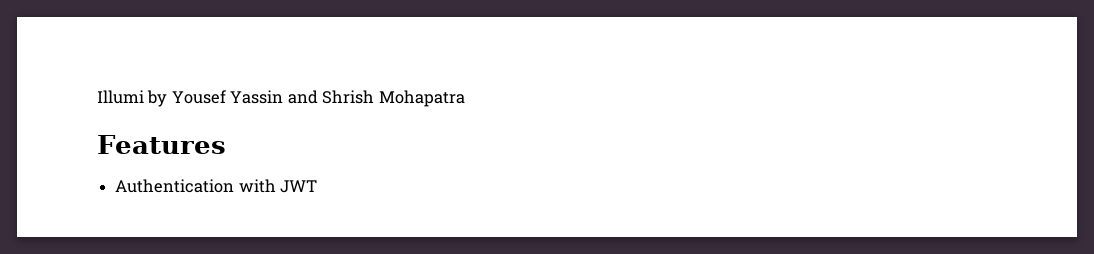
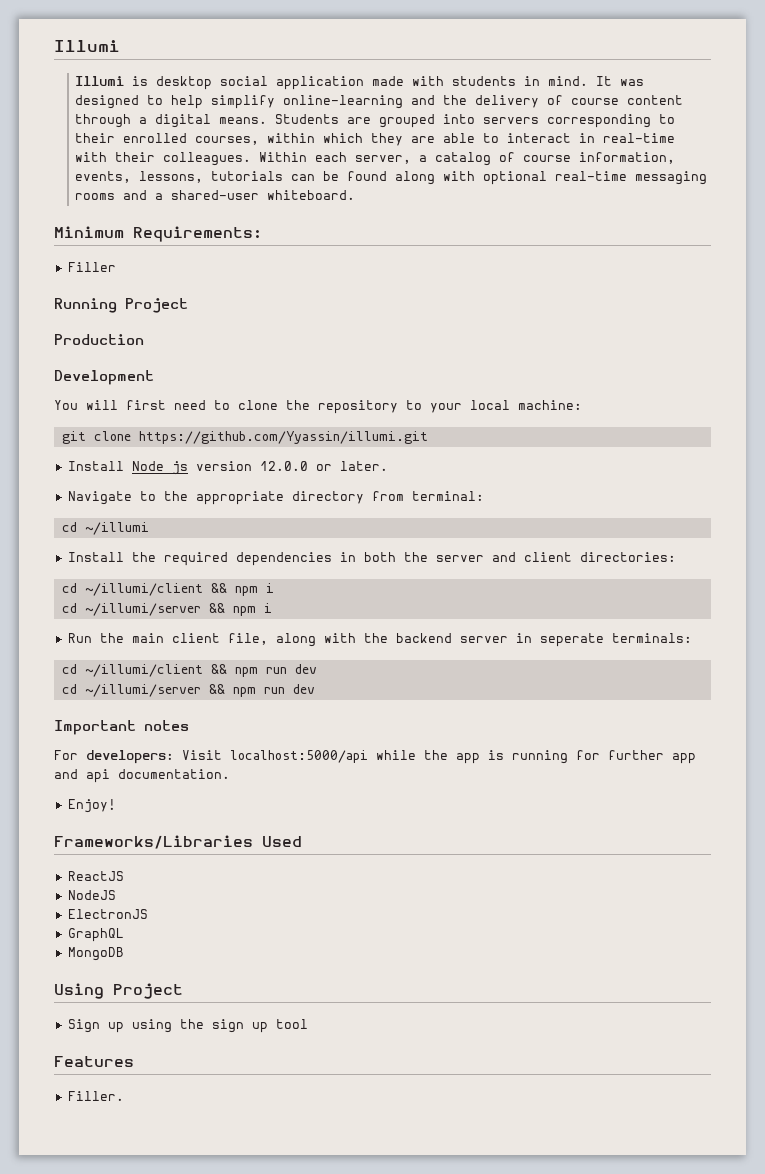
[97,90,465,107] [97,135,226,154] [115,179,318,193] Illumi by Yousef Yassin and Shrish Mohapatra // Features // Authentication with JWT -> [54,40,120,52] [75,76,645,90] [75,95,684,109] [75,114,676,128] [75,133,676,146] [75,152,676,166] [75,171,708,185] [75,190,356,200] [54,226,262,242] [67,262,116,272] [54,298,188,313] [54,334,144,345] [54,370,154,385] [54,400,582,414] [61,431,428,444] [67,461,388,475] [67,491,484,505] [61,522,149,535] [67,552,676,566] [61,583,274,596] [61,603,272,616] [67,633,692,647] [61,664,317,677] [61,684,315,697] [54,720,189,735] [54,750,696,764] [54,769,230,783] [67,799,116,813] [54,835,302,849] [67,871,124,881] [67,890,116,900] [67,909,148,919] [67,928,124,942] [67,947,124,961] [54,983,183,999] [67,1019,308,1033] [54,1056,134,1067] [67,1091,124,1101] Illumi // Illumi is desktop social application made with students in mind. It was designed to help simplify online-learning and the delivery of course content through a digital means. Students are grouped into servers corresponding to their enrolled courses, within which they are able to interact in real-time with their colleagues. Within each server, a catalog of course information, events, lessons, tutorials can be found along with optional real-time messaging rooms and a shared-user whiteboard. // Minimum Requirements: // Filler // Running Project // Production // Development // You will first need to clone the repository to your local machine: // git clone https://github.com/Yyassin/illumi.git // Install Node js version 12.0.0 or later. // Navigate to the appropriate directory from terminal: // cd ~/illumi // Install the required dependencies in both the server and client directories: // cd ~/illumi/client && npm i // cd ~/illumi/server && npm i // Run the main client file, along with the backend server in seperate terminals: // cd ~/illumi/client && npm run dev // cd ~/illumi/server && npm run dev // Important notes // For developers: Visit localhost:5000/api while the app is running for further app and api documentation. // Enjoy! // Frameworks/Libraries Used // ReactJS // NodeJS // ElectronJS // GraphQL // MongoDB // Using Project // Sign up using the sign up tool // Features // Filler.

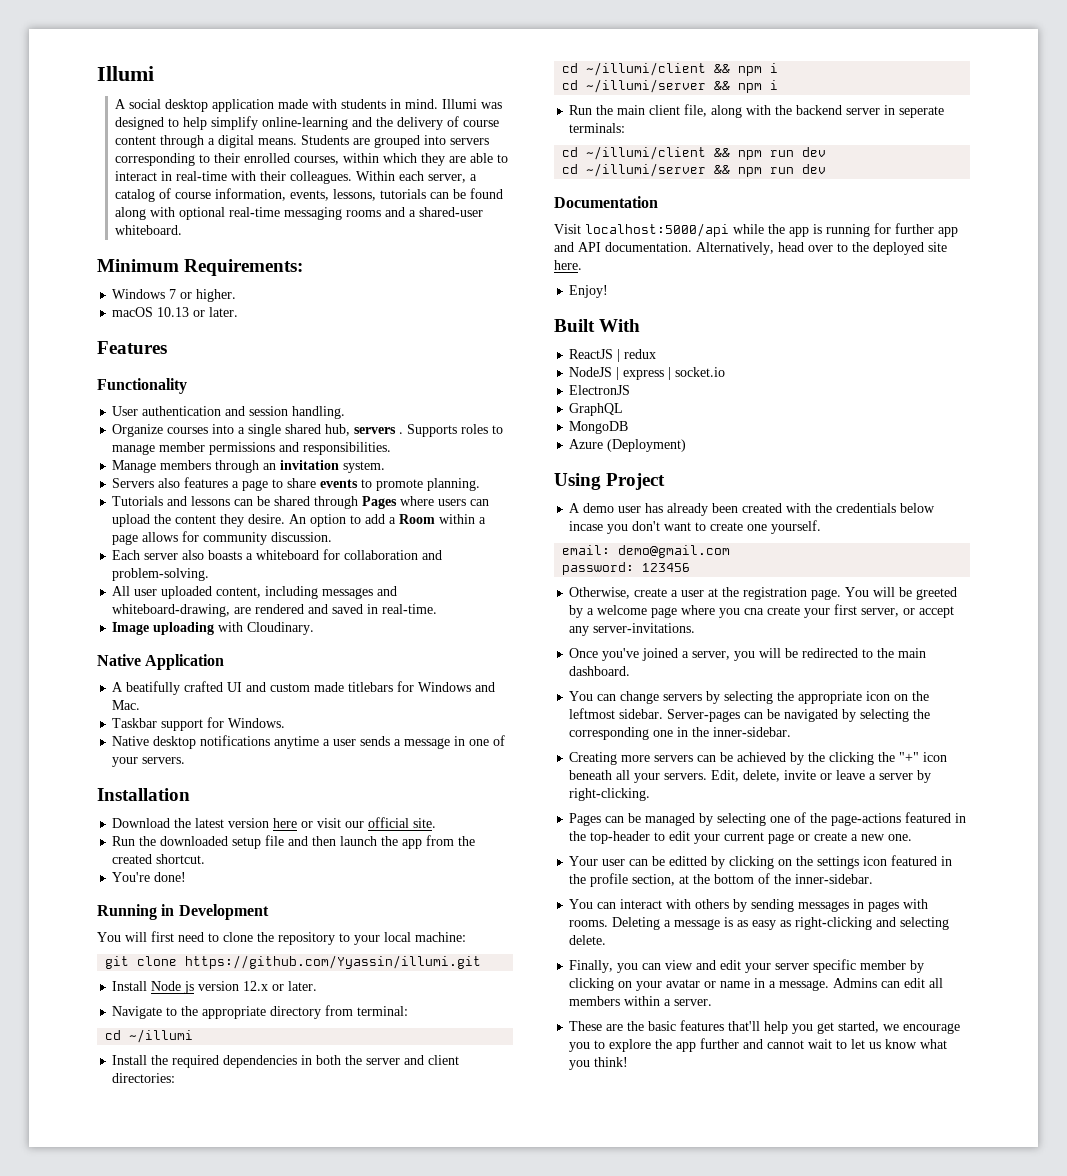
[75,76,269,90] Illumi is desktop social -> [115,99,209,112] A social desktop
[596,76,613,86] It -> [442,99,478,109] Illumi
[67,262,116,272] Filler -> [112,289,237,302] [112,307,239,317] [97,341,167,354] [97,378,187,394] [112,406,346,419] [112,424,504,437] [112,442,392,455] [112,460,386,473] [112,477,481,491] [112,496,490,509] [112,514,487,527] [112,531,333,545] [112,549,443,560] [112,568,210,581] [112,586,398,599] [112,604,438,617] [112,622,315,635] [97,654,225,670] [112,681,496,695] [112,700,141,710] [112,717,286,731] [112,735,506,749] [112,757,186,767] [97,788,190,801] [112,817,437,828] [112,835,476,849] [112,854,206,864] [112,872,187,882] Windows 7 or higher. // macOS 10.13 or later. // Features // Functionality // User authentication and session handling. // Organize courses into a single shared hub, servers . Supports roles to manage member permissions and responsibilities. // Manage members through an invitation system. // Servers also features a page to share events to promote planning. // Tutorials and lessons can be shared through Pages where users can upload the content they desire. An option to add a Room within a page allows for community discussion. // Each server also boasts a whiteboard for collaboration and problem-solving. // All user uploaded content, including messages and whiteboard-drawing, are rendered and saved in real-time. // Image uploading with Cloudinary. // Native Application // A beatifully crafted UI and custom made titlebars for Windows and Mac. // Taskbar support for Windows. // Native desktop notifications anytime a user sends a message in one of your servers. // Installation // Download the latest version here or visit our official site. // Run the downloaded setup file and then launch the app from the created shortcut. // You're done!
[125,298,188,313] [54,334,144,345] Project // Production // -> [161,904,175,916] in
[259,461,308,471] 12.0.0 -> [243,981,269,991] 12.x
[54,720,189,735] [54,750,174,764] Important notes // For developers: -> [554,196,658,208] Documentation //
[86,769,110,783] api -> [578,242,601,252] API
(230, 774) none -> [696,242,947,255] [554,260,582,270] Alternatively, head over to the deployed site here.
[54,835,302,849] Frameworks/Libraries Used -> [554,319,641,332] Built With
(124, 876) none -> [617,349,657,362] | redux
(116, 895) none -> [616,367,726,380] | express | socket.io
(124, 954) none -> [569,439,687,452] // Azure (Deployment)
[67,1019,308,1033] [54,1056,134,1067] [67,1091,124,1101] Sign up using the sign up tool // Features // Filler. -> [569,503,936,516] [569,520,822,534] [562,545,731,558] [562,562,691,575] [569,587,958,600] [569,604,955,618] [569,623,696,636] [569,648,927,661] [569,666,631,676] [569,691,930,704] [569,708,931,722] [569,727,792,740] [569,752,948,765] [569,770,932,783] [569,788,651,801] [569,812,967,826] [569,831,913,844] [569,855,953,869] [569,873,874,887] [569,899,929,912] [569,917,950,930] [569,935,607,945] [569,959,925,973] [569,978,944,991] [569,996,713,1006] [569,1020,961,1034] [569,1038,948,1052] [569,1057,629,1070] A demo user has already been created with the credentials below incase you don't want to create one yourself. // email: demo@gmail.com // password: 123456 // Otherwise, create a user at the registration page. You will be greeted by a welcome page where you cna create your first server, or accept any server-invitations. // Once you've joined a server, you will be redirected to the main dashboard. // You can change servers by selecting the appropriate icon on the leftmost sidebar. Server-pages can be navigated by selecting the corresponding one in the inner-sidebar. // Creating more servers can be achieved by the clicking the "+" icon beneath all your servers. Edit, delete, invite or leave a server by right-clicking. // Pages can be managed by selecting one of the page-actions featured in the top-header to edit your current page or create a new one. // Your user can be editted by clicking on the settings icon featured in the profile section, at the bottom of the inner-sidebar. // You can interact with others by sending messages in pages with rooms. Deleting a message is as easy as right-clicking and selecting delete. // Finally, you can view and edit your server specific member by clicking on your avatar or name in a message. Admins can edit all members within a server. // These are the basic features that'll help you get started, we encourage you to explore the app further and cannot wait to let us know what you think!

